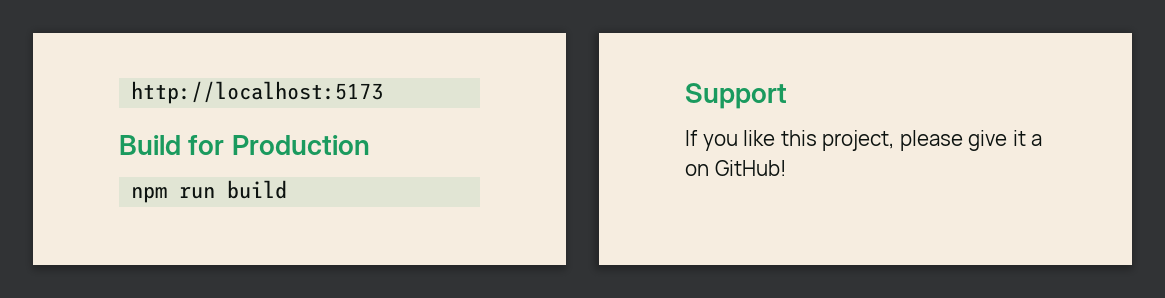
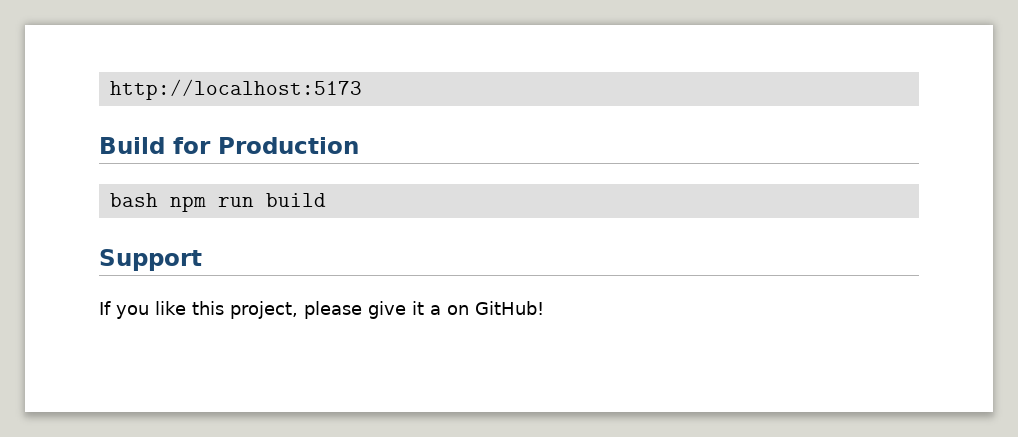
(370, 145) none -> [109,193,158,207] bash

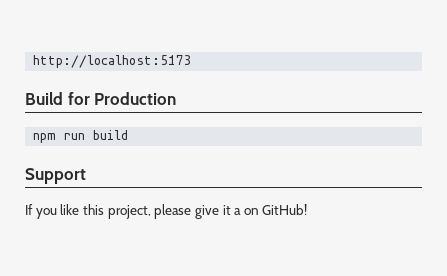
[109,193,158,207] bash -> (177, 98) none

